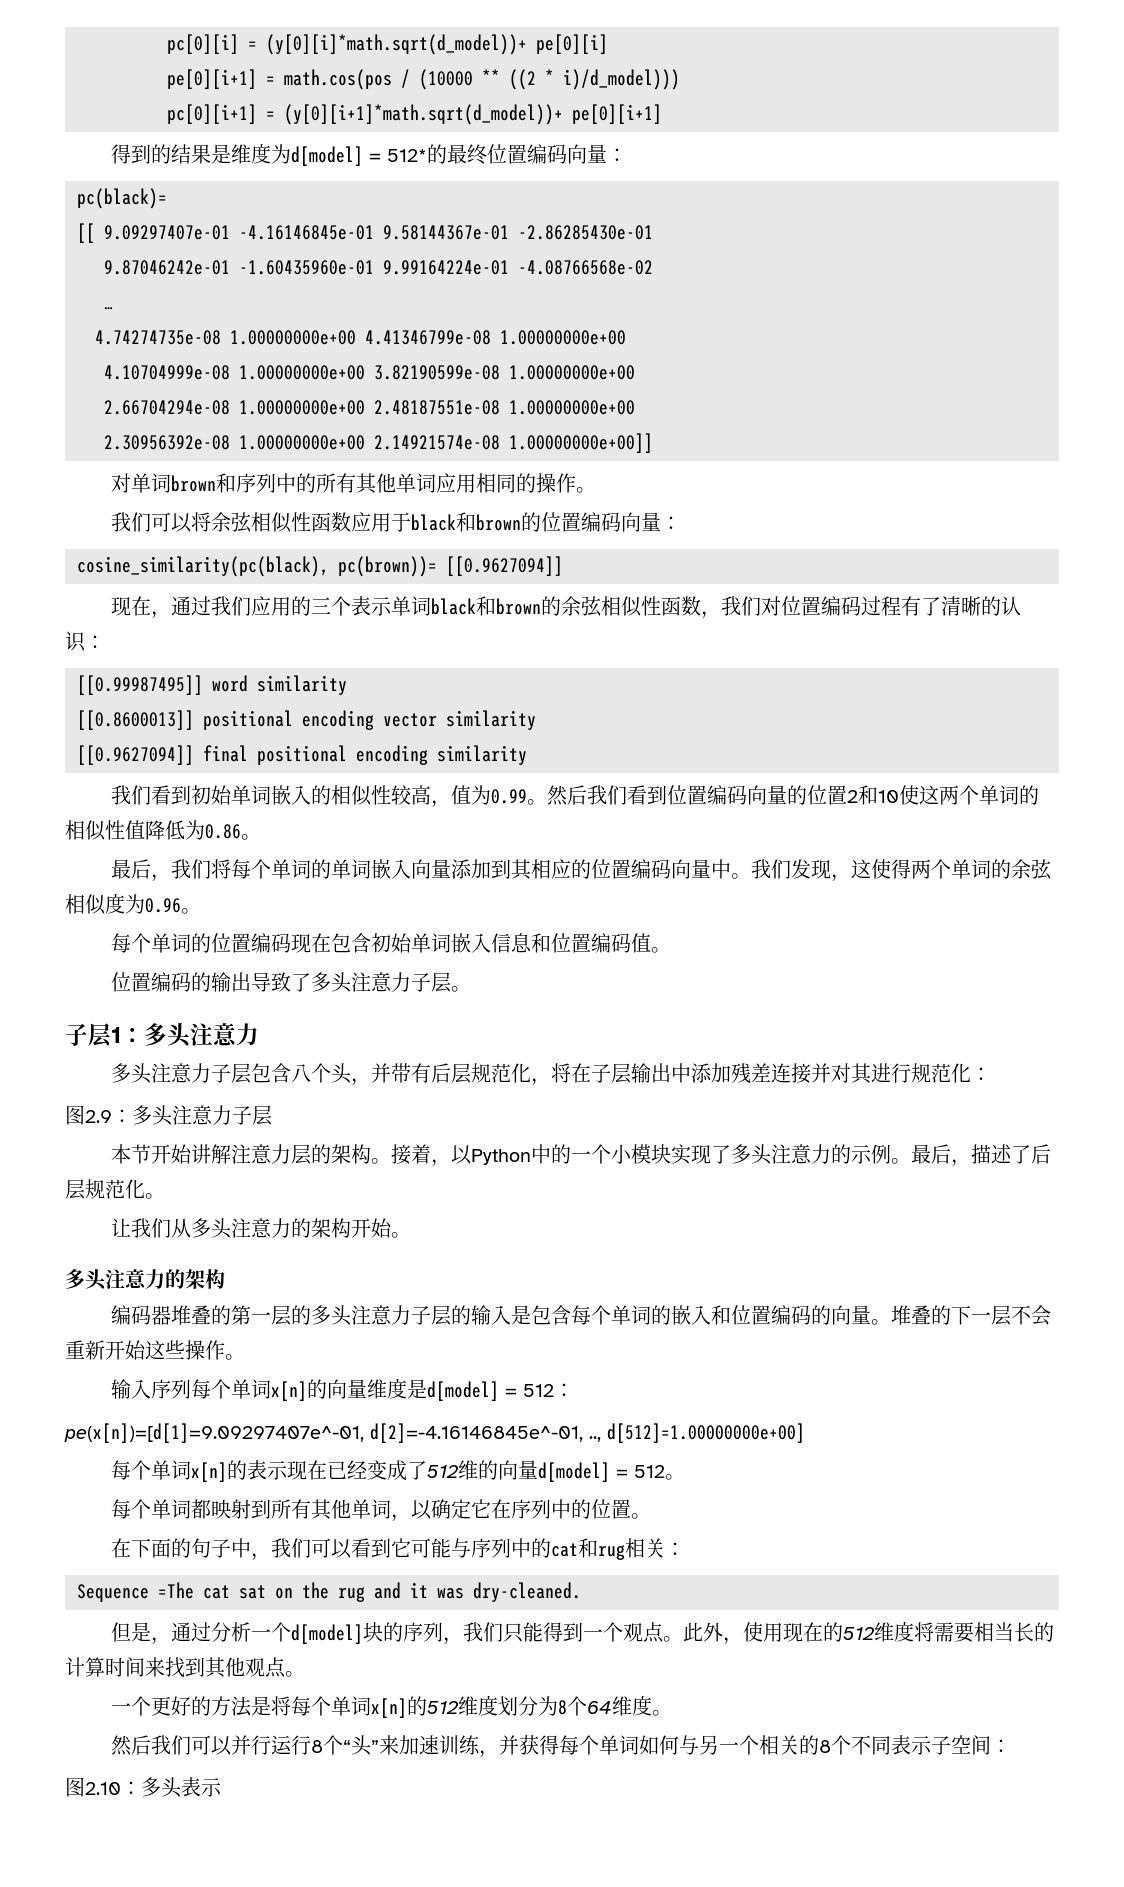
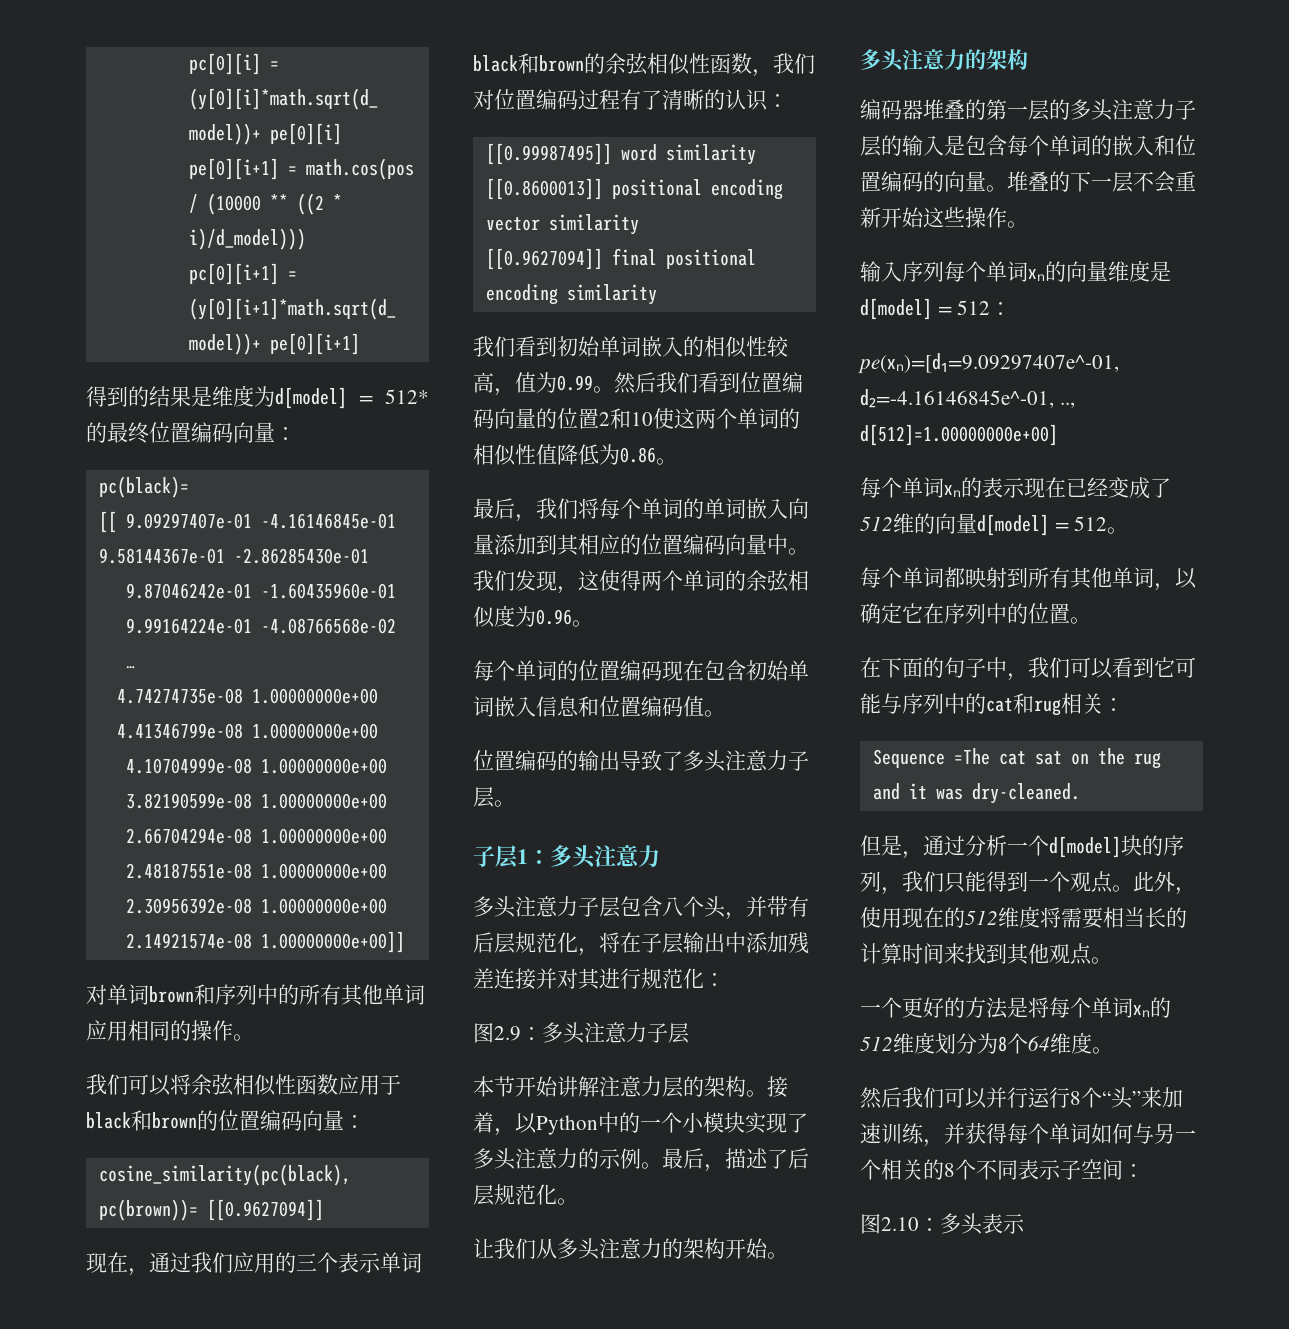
[271,1381,308,1401] x[n] -> [1028,269,1045,281] xₙ
[64,1423,583,1443] pe(x[n])=[d[1]=9.09297407e^-01, d[2]=-4.16146845e^-01, -> [858,353,1119,374] [860,389,1054,408] pe(xₙ)=[d₁=9.09297407e^-01, d₂=-4.16146845e^-01,
[191,1462,228,1482] x[n] -> [944,485,961,497] xₙ
[371,1698,408,1718] x[n] -> [1133,1005,1150,1017] xₙ

